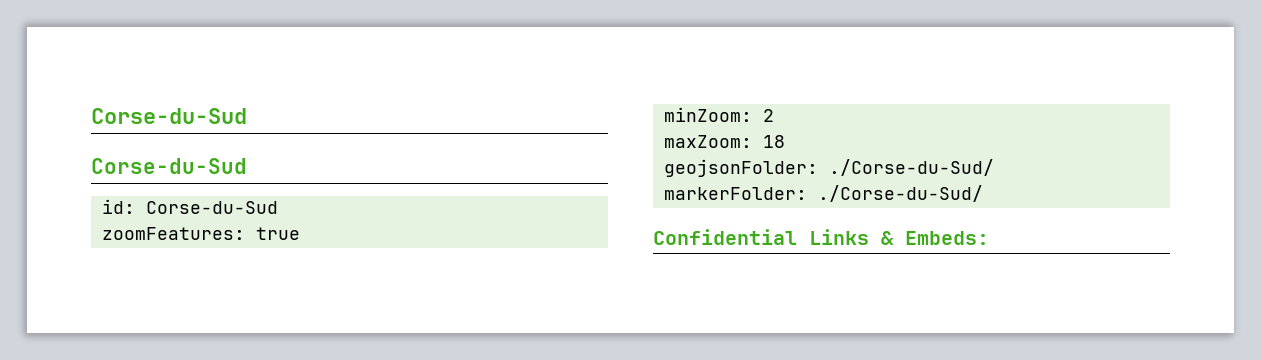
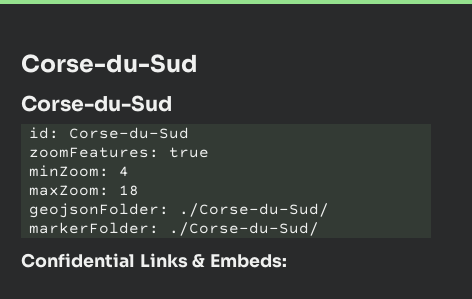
[762,109,774,122] 2 -> [118,166,129,177] 4

